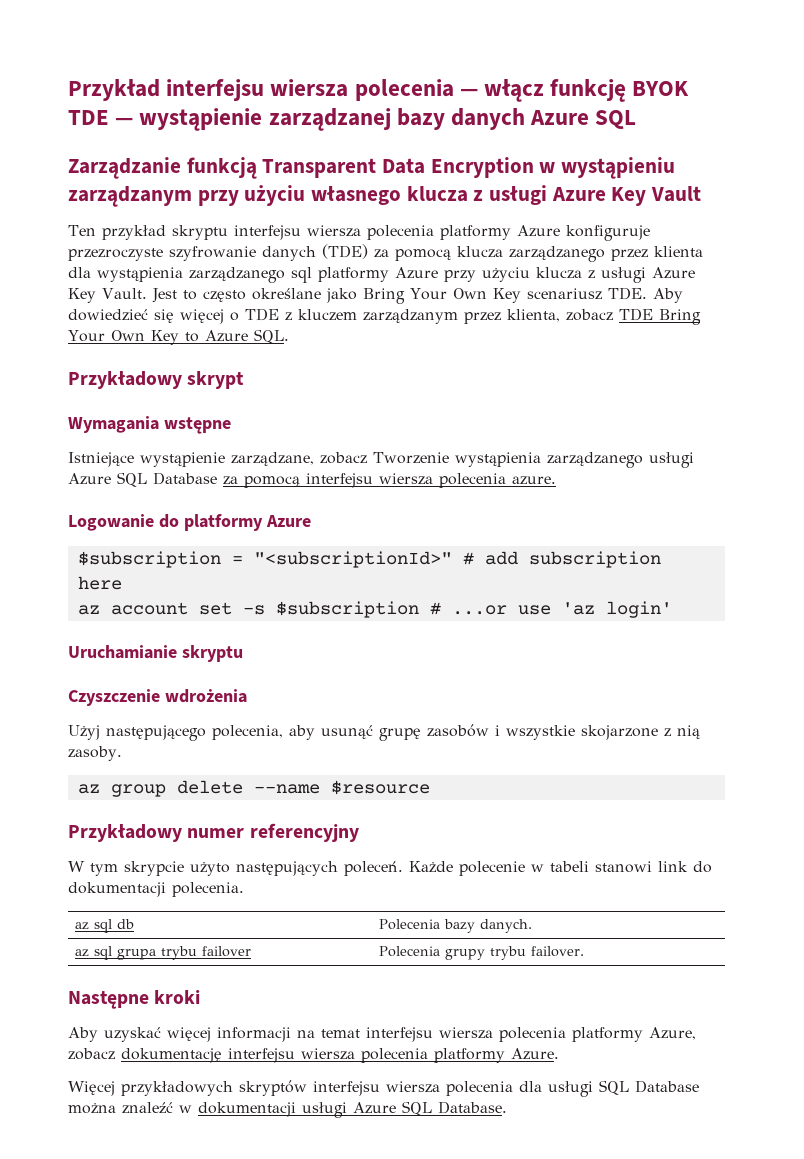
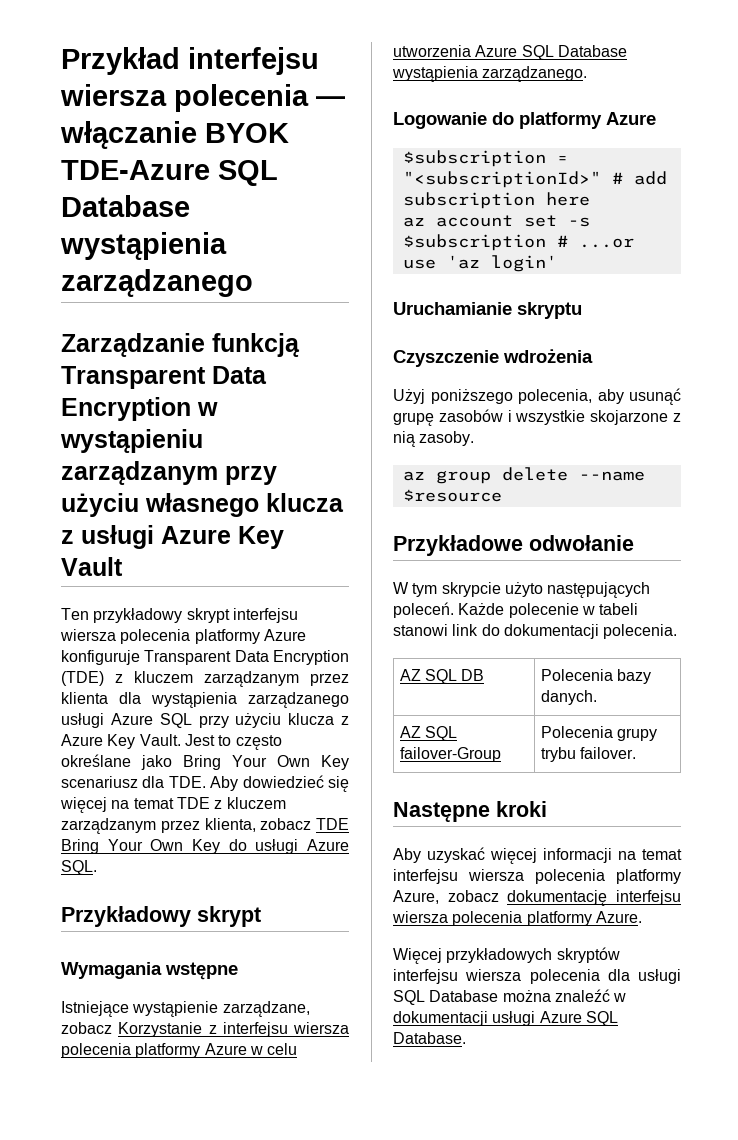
[484,79,690,102] [68,108,637,131] włącz funkcję BYOK TDE — wystąpienie zarządzanej bazy danych Azure SQL -> [60,121,289,149] [61,160,278,186] [61,195,190,217] [60,232,227,260] [61,269,253,297] włączanie BYOK TDE-Azure SQL Database wystąpienia zarządzanego
[101,225,228,240] przykład skryptu -> [93,608,230,623] przykładowy skrypt
[68,244,605,262] przezroczyste szyfrowanie danych (TDE) za pomocą klucza zarządzanego -> [144,650,349,665] [61,671,299,687] Transparent Data Encryption (TDE) z kluczem zarządzanym
[291,267,438,283] sql platformy Azure -> [61,713,192,728] usługi Azure SQL
[601,267,646,283] usługi -> (349, 720) none
(602, 294) none -> [142,776,165,788] dla
[230,312,239,321] o -> [111,798,174,809] na temat
[184,332,199,342] to -> [228,839,299,854] do usługi
[373,452,694,468] [68,472,556,488] Tworzenie wystąpienia zarządzanego usługi Azure SQL Database za pomocą interfejsu wiersza polecenia azure. -> [118,1022,349,1037] [61,1043,298,1058] [393,45,627,60] [392,66,588,82] Korzystanie z interfejsu wiersza polecenia platformy Azure w celu utworzenia Azure SQL Database wystąpienia zarządzanego.
[106,725,206,741] następującego -> [430,389,513,404] poniższego
[68,823,359,842] Przykładowy numer referencyjny -> [393,535,634,556] Przykładowe odwołanie
[74,919,134,933] az sql db -> [399,669,485,684] AZ SQL DB
[74,946,251,960] az sql grupa trybu failover -> [399,726,458,741] [399,747,501,762] AZ SQL failover-Group

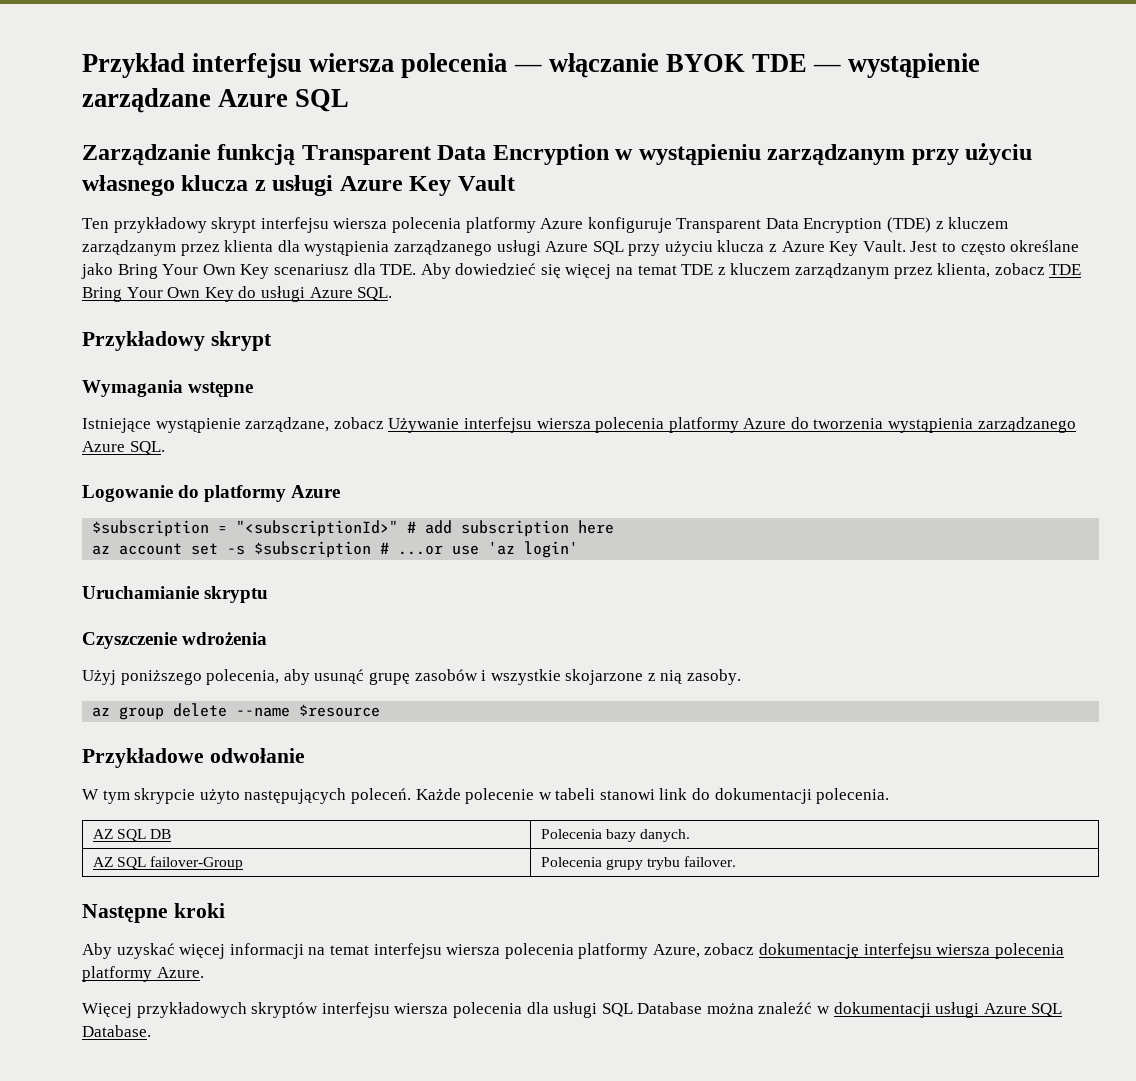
[61,160,278,186] [61,195,190,217] [60,232,227,260] [61,269,253,297] TDE-Azure SQL Database wystąpienia zarządzanego -> [752,53,981,78] [82,88,350,113] TDE — wystąpienie zarządzane Azure SQL
[118,1022,349,1037] [61,1043,298,1058] [393,45,627,60] [392,66,588,82] Korzystanie z interfejsu wiersza polecenia platformy Azure w celu utworzenia Azure SQL Database wystąpienia zarządzanego. -> [388,417,1076,433] [82,441,165,455] Używanie interfejsu wiersza polecenia platformy Azure do tworzenia wystąpienia zarządzanego Azure SQL.

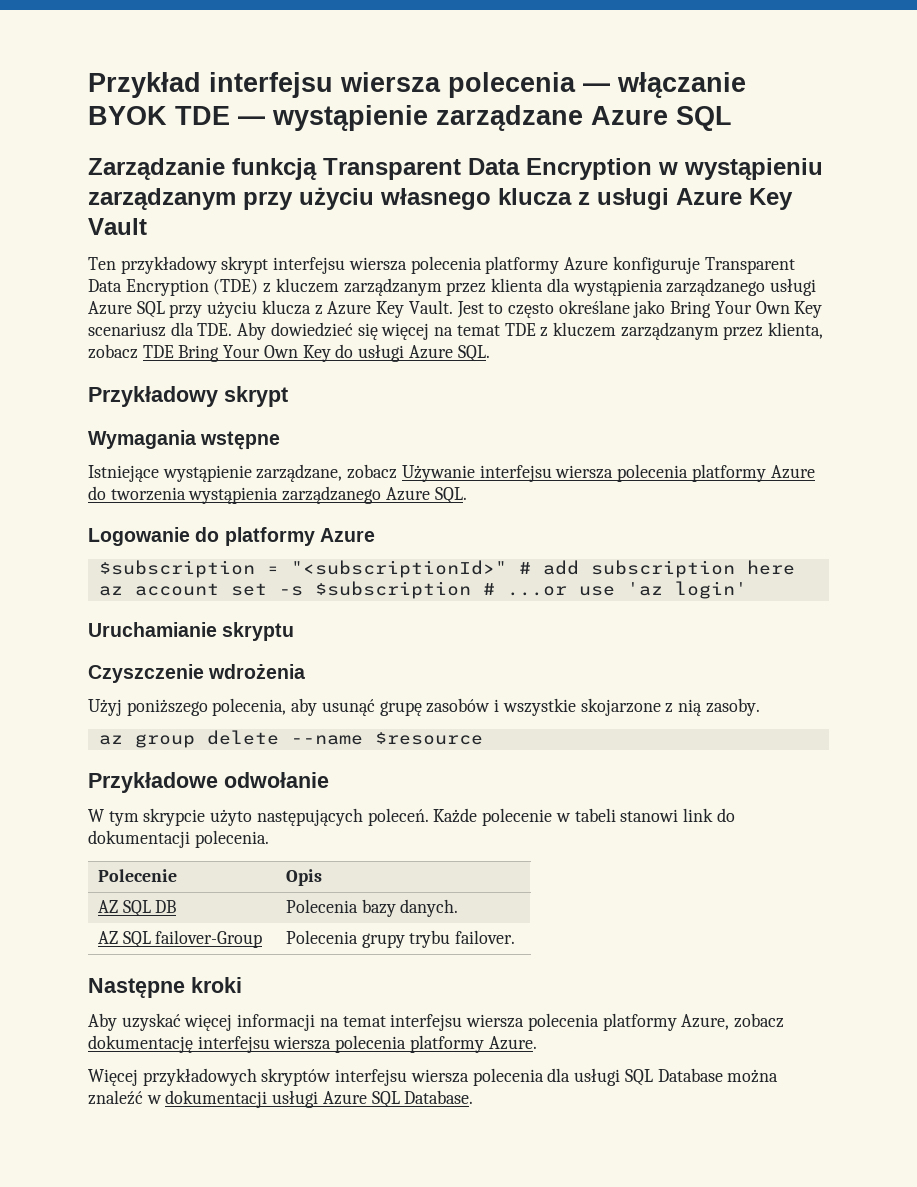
(890, 796) none -> [97,869,177,882] [285,869,322,886] // Polecenie | Opis

